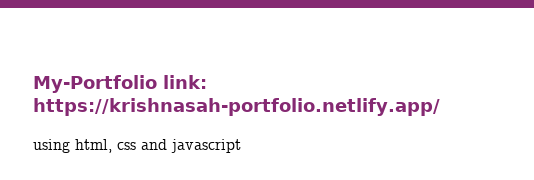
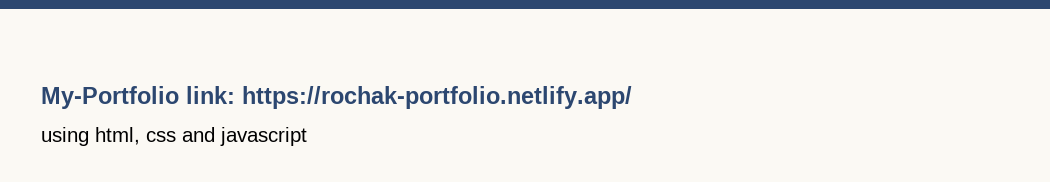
[33,98,440,116] https://krishnasah-portfolio.netlify.app/ -> [242,86,632,109] https://rochak-portfolio.netlify.app/

